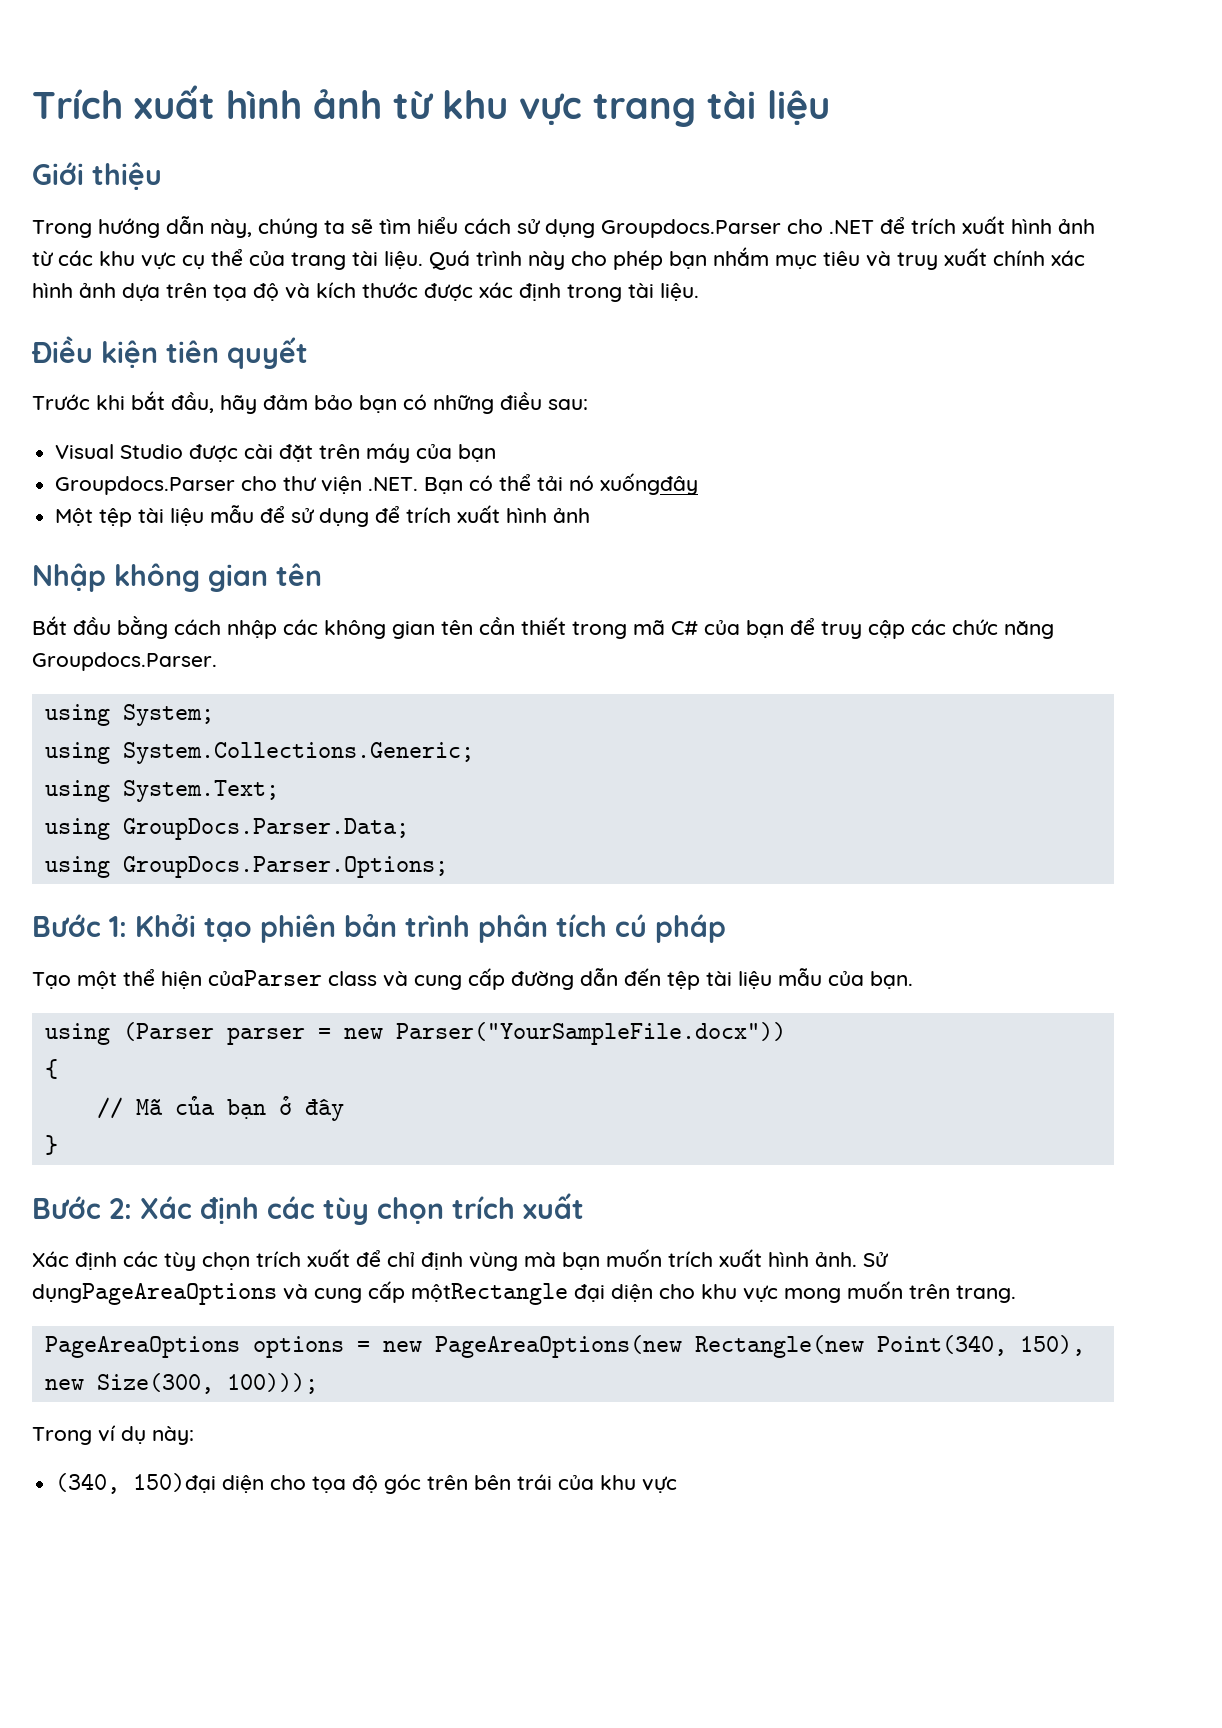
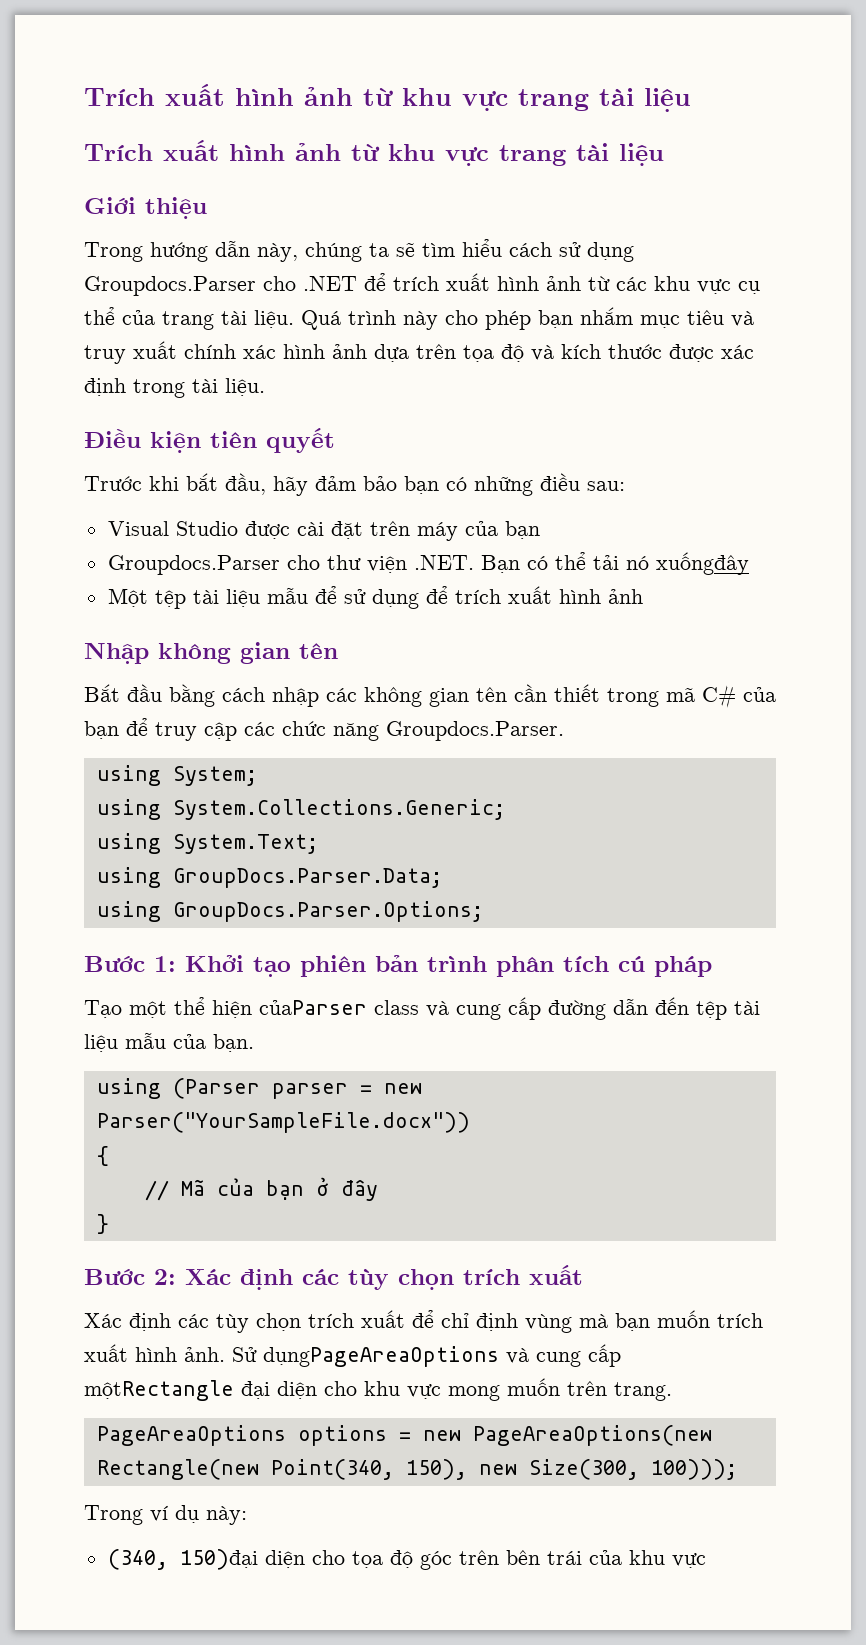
(830, 107) none -> [84,140,664,166] // Trích xuất hình ảnh từ khu vực trang tài liệu

